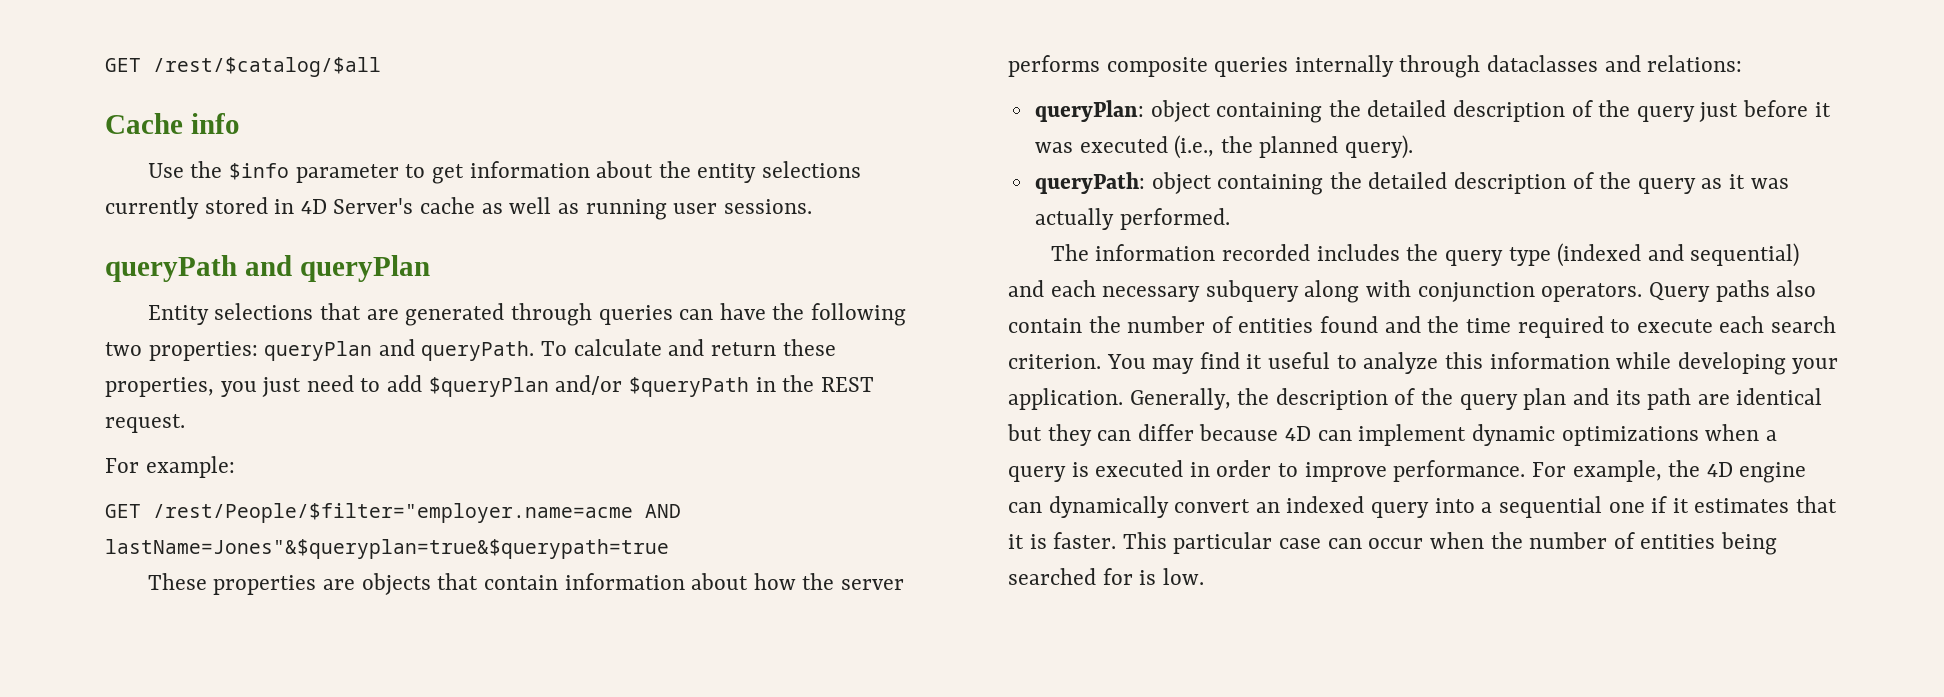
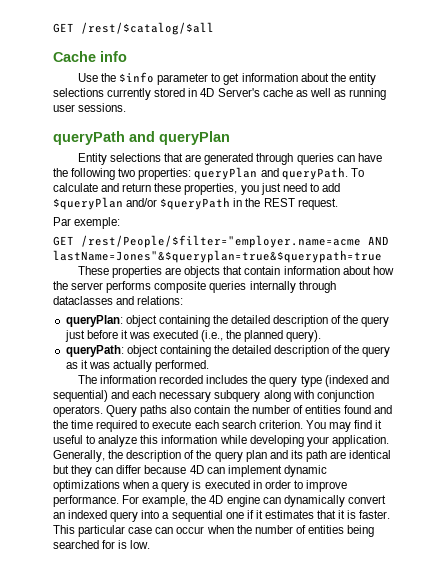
[105,456,235,478] For example: -> [53,217,121,229] Par exemple:

